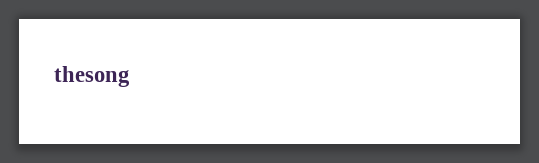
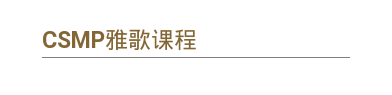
[54,66,130,87] thesong -> [42,29,197,51] CSMP雅歌课程

